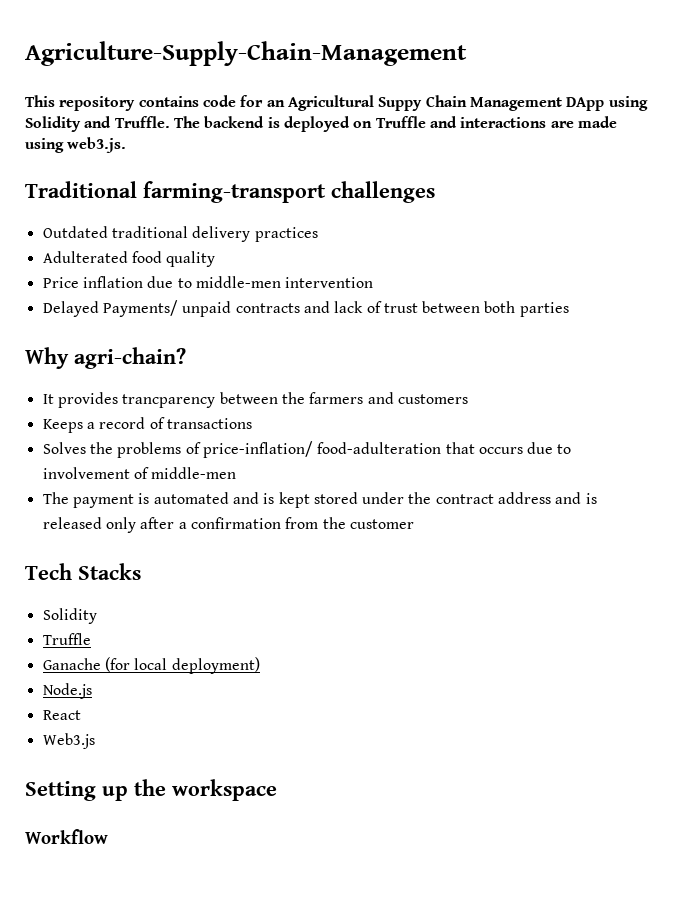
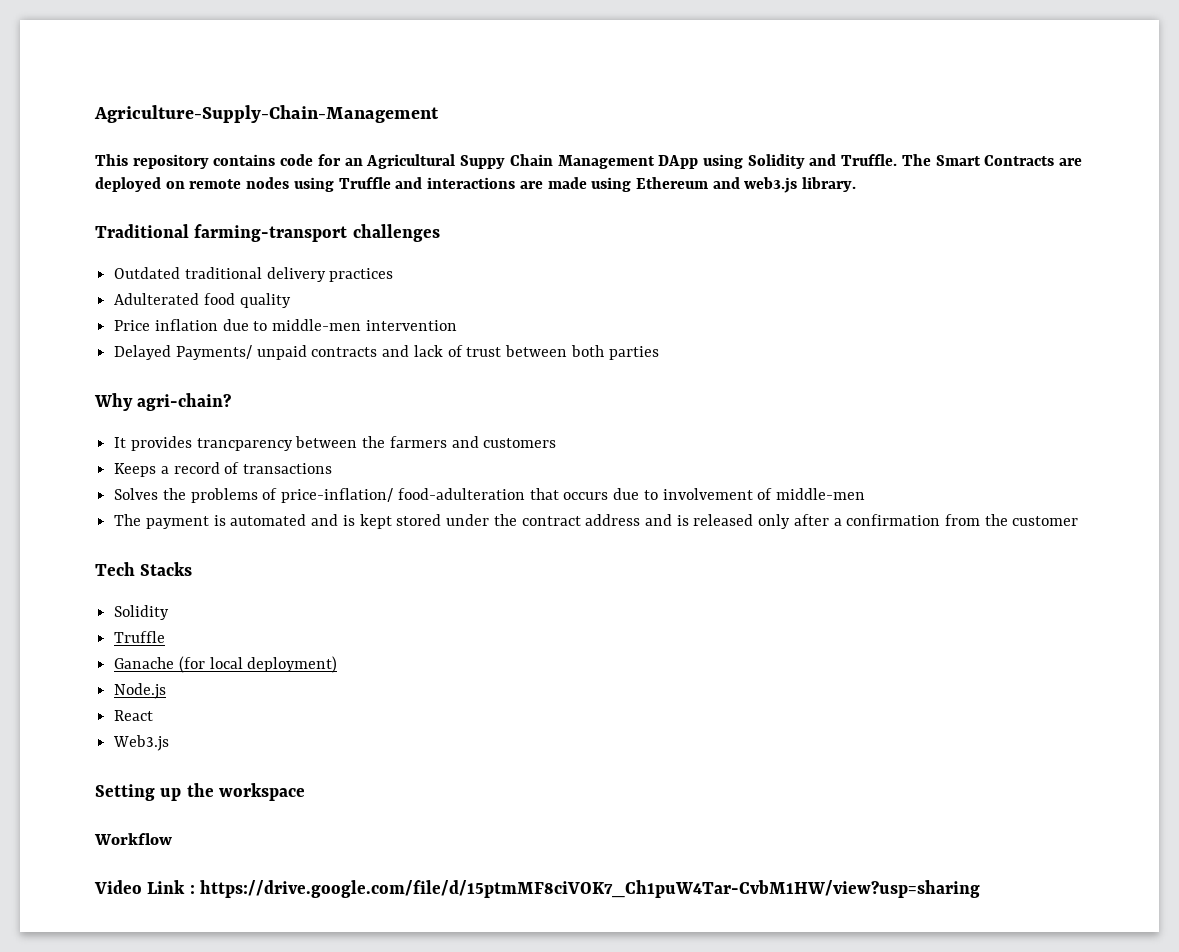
[204,116,373,132] backend is deployed on -> [935,155,1083,166] [95,177,334,192] Smart Contracts are deployed on remote nodes using
[67,137,127,153] web3.js. -> [635,177,857,193] Ethereum and web3.js library.
(108, 836) none -> [94,880,980,898] // Video Link : https://drive.google.com/file/d/15ptmMF8ciVOK7_Ch1puW4Tar-CvbM1HW/view?usp=sharing

